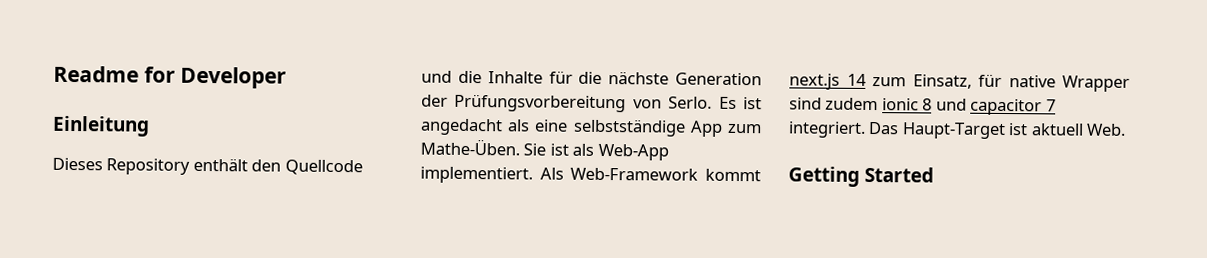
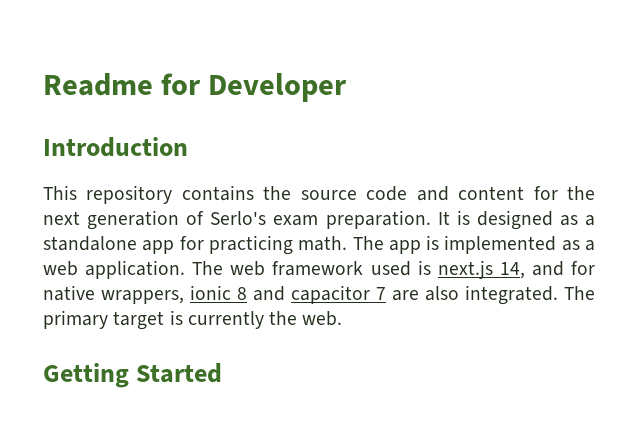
[52,115,150,137] [52,157,363,176] [421,70,762,86] [421,93,762,113] [420,118,762,137] [420,138,669,161] [420,166,761,184] [789,73,1130,92] [789,97,879,111] Einleitung // Dieses Repository enthält den Quellcode und die Inhalte für die nächste Generation der Prüfungsvorbereitung von Serlo. Es ist angedacht als eine selbstständige App zum Mathe-Üben. Sie ist als Web-App implementiert. Als Web-Framework kommt next.js 14 zum Einsatz, für native Wrapper sind zudem -> [43,137,188,157] [43,185,596,204] [43,210,596,230] [43,235,595,255] [43,260,596,279] [43,285,184,304] Introduction // This repository contains the source code and content for the next generation of Serlo's exam preparation. It is designed as a standalone app for practicing math. The app is implemented as a web application. The web framework used is next.js 14, and for native wrappers,
[935,98,967,111] und -> [253,286,285,301] and
[788,121,1127,140] integriert. Das Haupt-Target ist aktuell Web. -> [392,285,595,305] [43,310,343,330] are also integrated. The primary target is currently the web.

